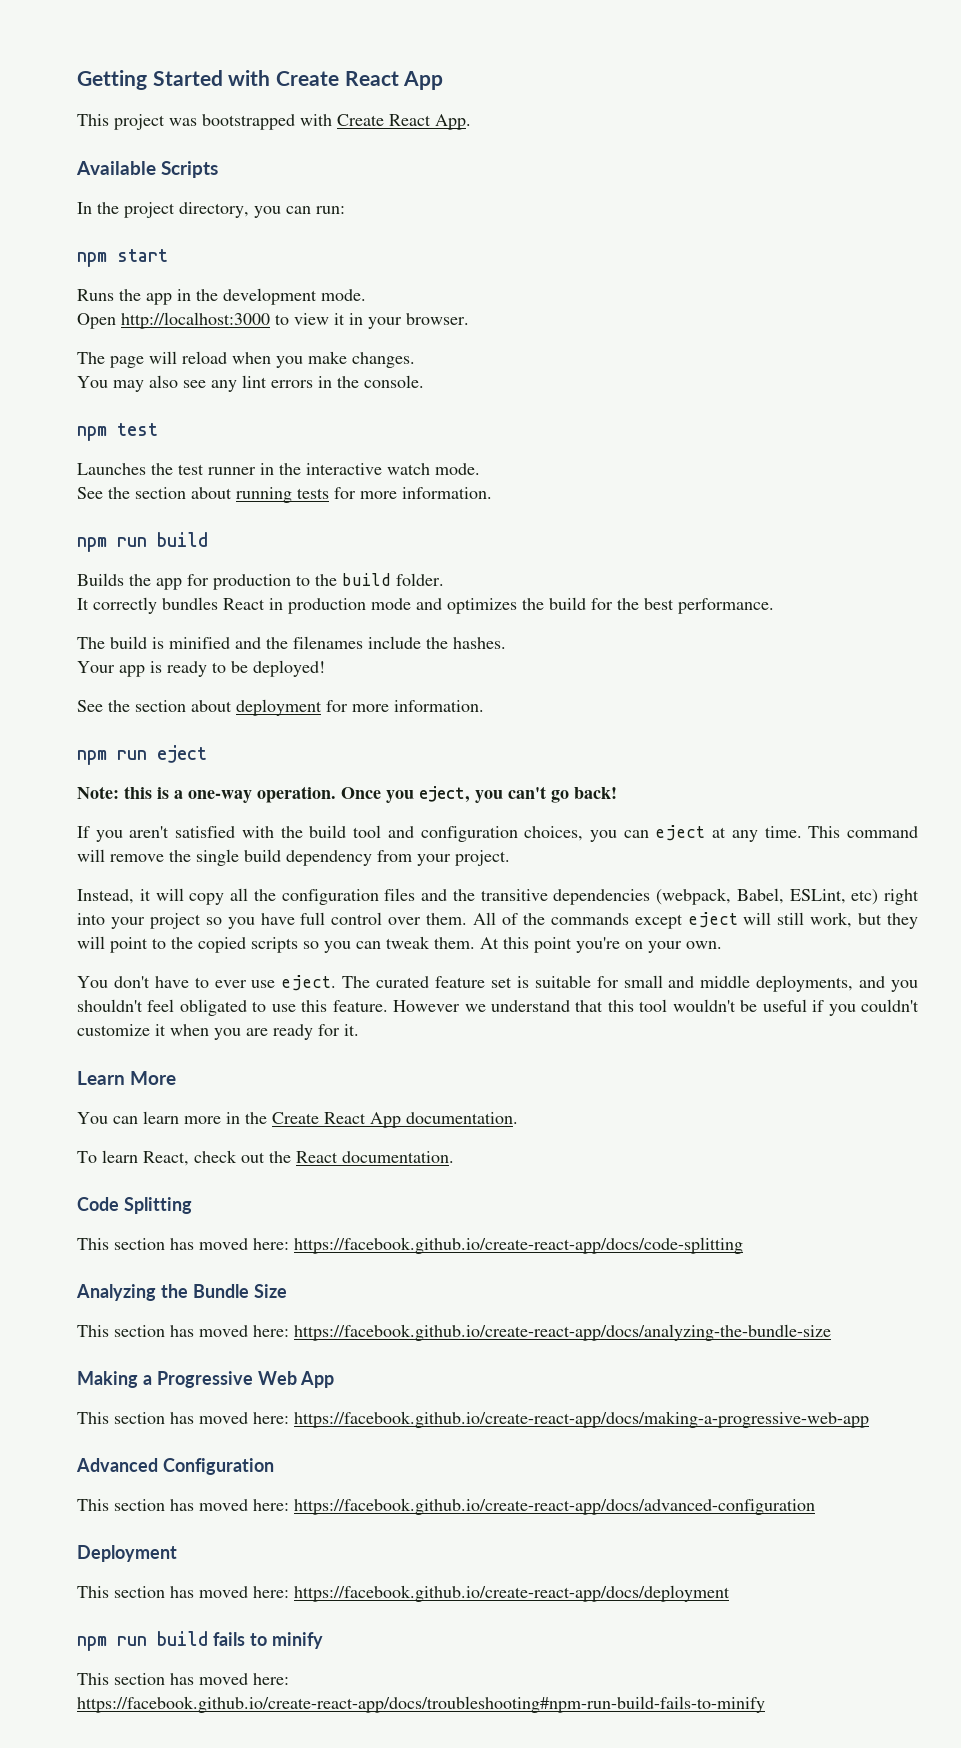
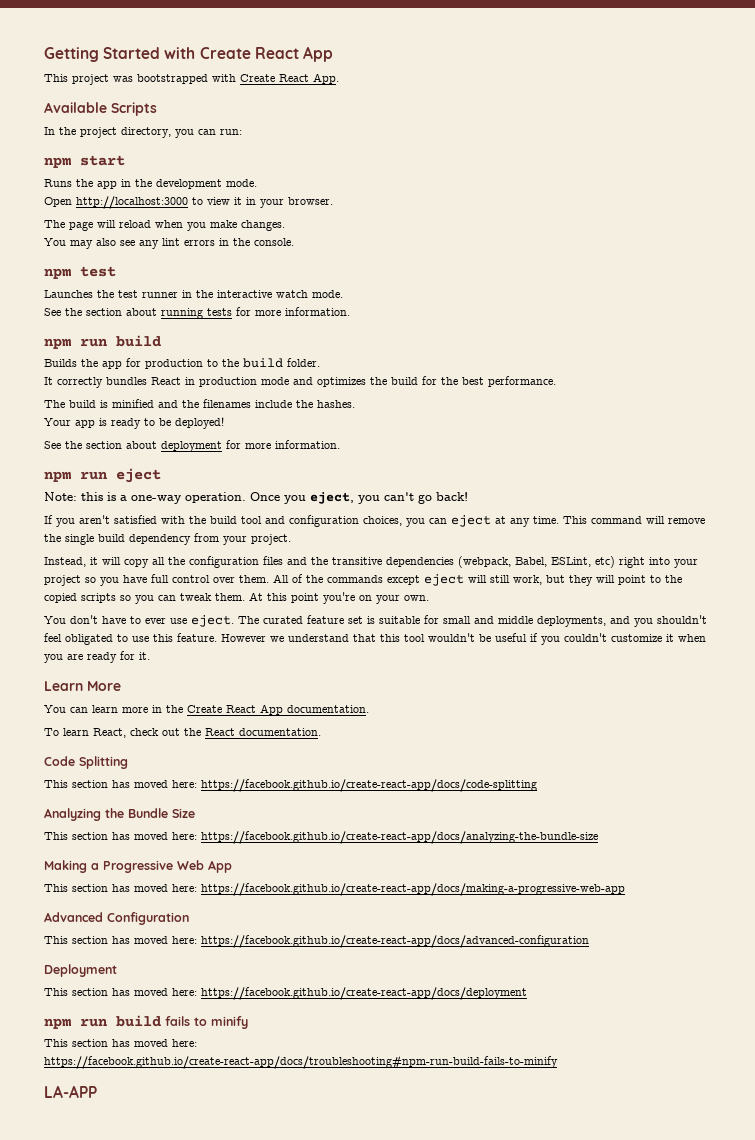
(765, 1704) none -> [44,1085,97,1098] // LA-APP

